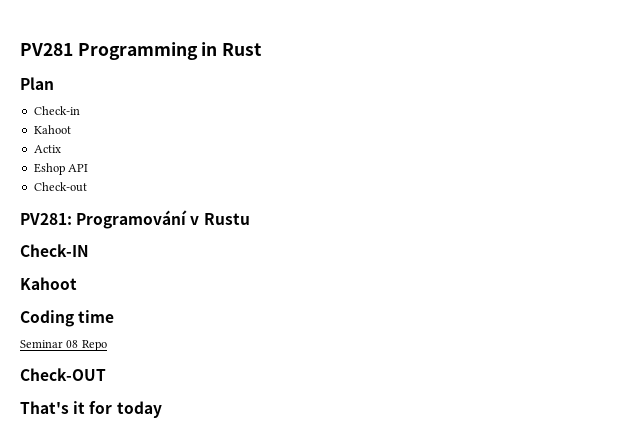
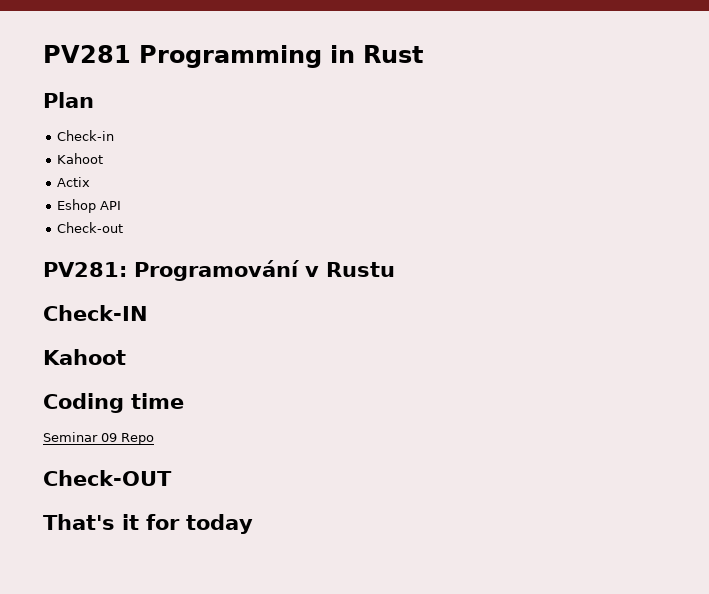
[66,340,79,348] 08 -> [101,433,117,442] 09

